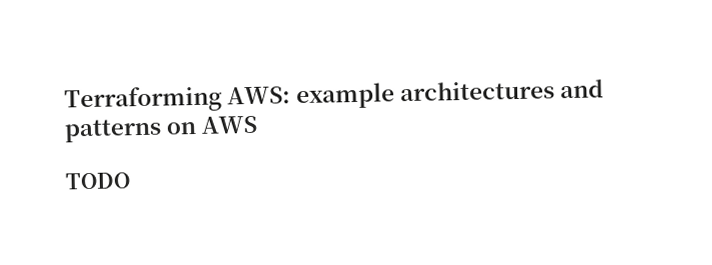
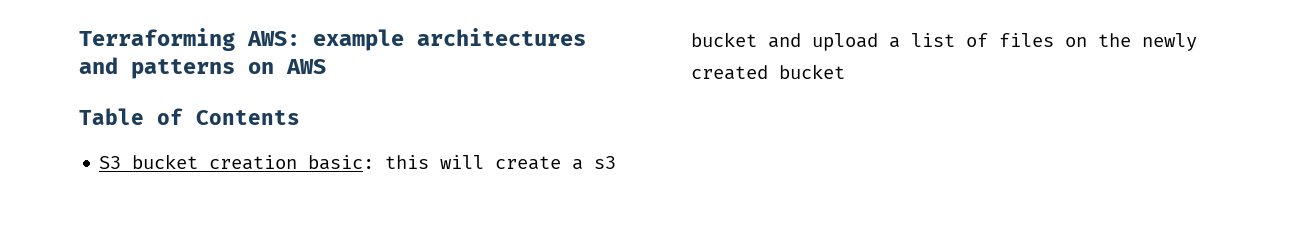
[65,172,131,190] TODO -> [79,108,300,125] [99,154,617,170] [691,32,1198,51] [691,64,846,80] Table of Contents // S3 bucket creation basic: this will create a s3 bucket and upload a list of files on the newly created bucket

